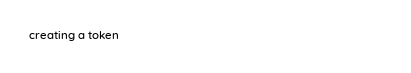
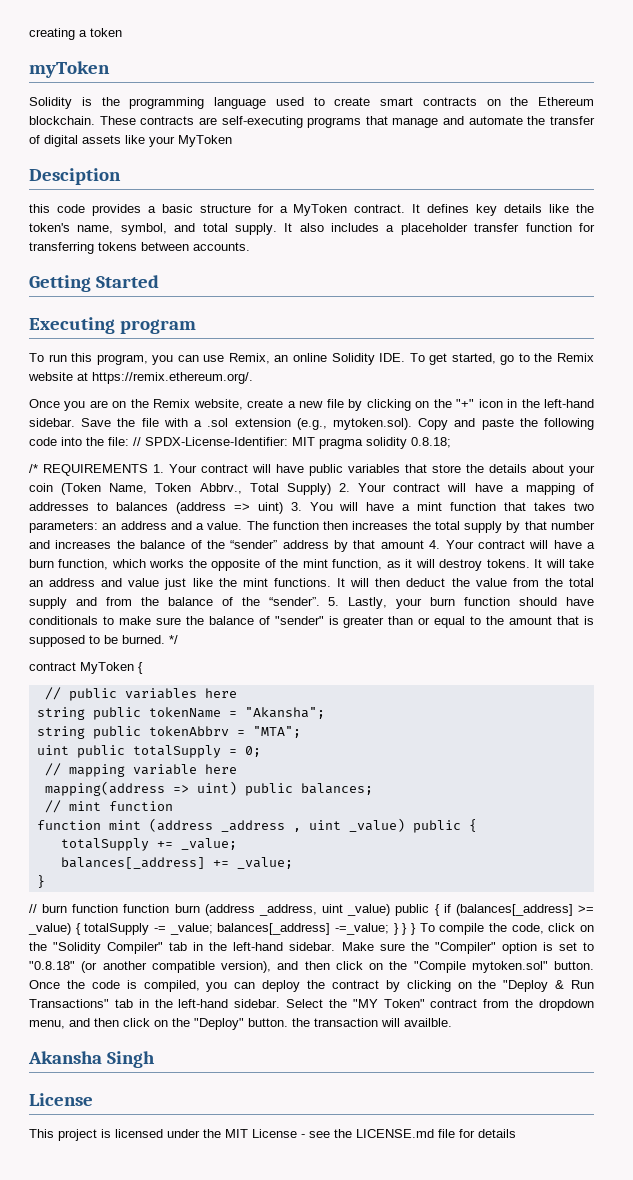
(120, 35) none -> [29,61,110,78] [29,97,594,109] [29,116,595,128] [29,135,232,147] [29,168,121,185] [29,204,594,216] [29,223,595,235] [29,242,250,254] [29,275,159,292] [29,317,196,334] [29,353,594,365] [28,372,253,384] [29,399,594,411] [29,418,594,430] [29,437,451,449] [29,464,595,476] [29,483,595,495] [29,502,594,514] [29,521,595,533] [29,540,595,552] [29,559,595,571] [29,578,595,590] [29,597,595,609] [29,616,594,628] [29,635,178,647] [29,662,143,674] [44,687,237,701] [36,707,325,720] [36,726,301,739] [36,745,261,758] [44,763,237,777] [44,781,373,796] [44,800,173,813] [36,818,477,833] [60,838,237,851] [60,857,293,869] [36,875,45,888] [29,904,594,916] [28,923,594,935] [29,942,595,954] [29,961,594,973] [29,980,594,992] [29,999,595,1011] [29,1018,452,1030] [28,1051,155,1068] [29,1093,93,1106] [29,1129,516,1141] // myToken // Solidity is the programming language used to create smart contracts on the Ethereum blockchain. These contracts are self-executing programs that manage and automate the transfer of digital assets like your MyToken // Desciption // this code provides a basic structure for a MyToken contract. It defines key details like the token's name, symbol, and total supply. It also includes a placeholder transfer function for transferring tokens between accounts. // Getting Started // Executing program // To run this program, you can use Remix, an online Solidity IDE. To get started, go to the Remix website at https://remix.ethereum.org/. // Once you are on the Remix website, create a new file by clicking on the "+" icon in the left-hand sidebar. Save the file with a .sol extension (e.g., mytoken.sol). Copy and paste the following code into the file: // SPDX-License-Identifier: MIT pragma solidity 0.8.18; // /* REQUIREMENTS 1. Your contract will have public variables that store the details about your coin (Token Name, Token Abbrv., Total Supply) 2. Your contract will have a mapping of addresses to balances (address => uint) 3. You will have a mint function that takes two parameters: an address and a value. The function then increases the total supply by that number and increases the balance of the “sender” address by that amount 4. Your contract will have a burn function, which works the opposite of the mint function, as it will destroy tokens. It will take an address and value just like the mint functions. It will then deduct the value from the total supply and from the balance of the “sender”. 5. Lastly, your burn function should have conditionals to make sure the balance of "sender" is greater than or equal to the amount that is supposed to be burned. */ // contract MyToken { // // public variables here // string public tokenName = "Akansha"; // string public tokenAbbrv = "MTA"; // uint public totalSupply = 0; // // mapping variable here // mapping(address => uint) public balances; // // mint function // function mint (address _address , uint _value) public { // totalSupply += _value; // balances[_address] += _value; // } // // burn function function burn (address _address, uint _value) public { if (balances[_address] >= _value) { totalSupply -= _value; balances[_address] -=_value; } } } To compile the code, click on the "Solidity Compiler" tab in the left-hand sidebar. Make sure the "Compiler" option is set to "0.8.18" (or another compatible version), and then click on the "Compile mytoken.sol" button. Once the code is compiled, you can deploy the contract by clicking on the "Deploy & Run Transactions" tab in the left-hand sidebar. Select the "MY Token" contract from the dropdown menu, and then click on the "Deploy" button. the transaction will availble. // Akansha Singh // License // This project is licensed under the MIT License - see the LICENSE.md file for details

